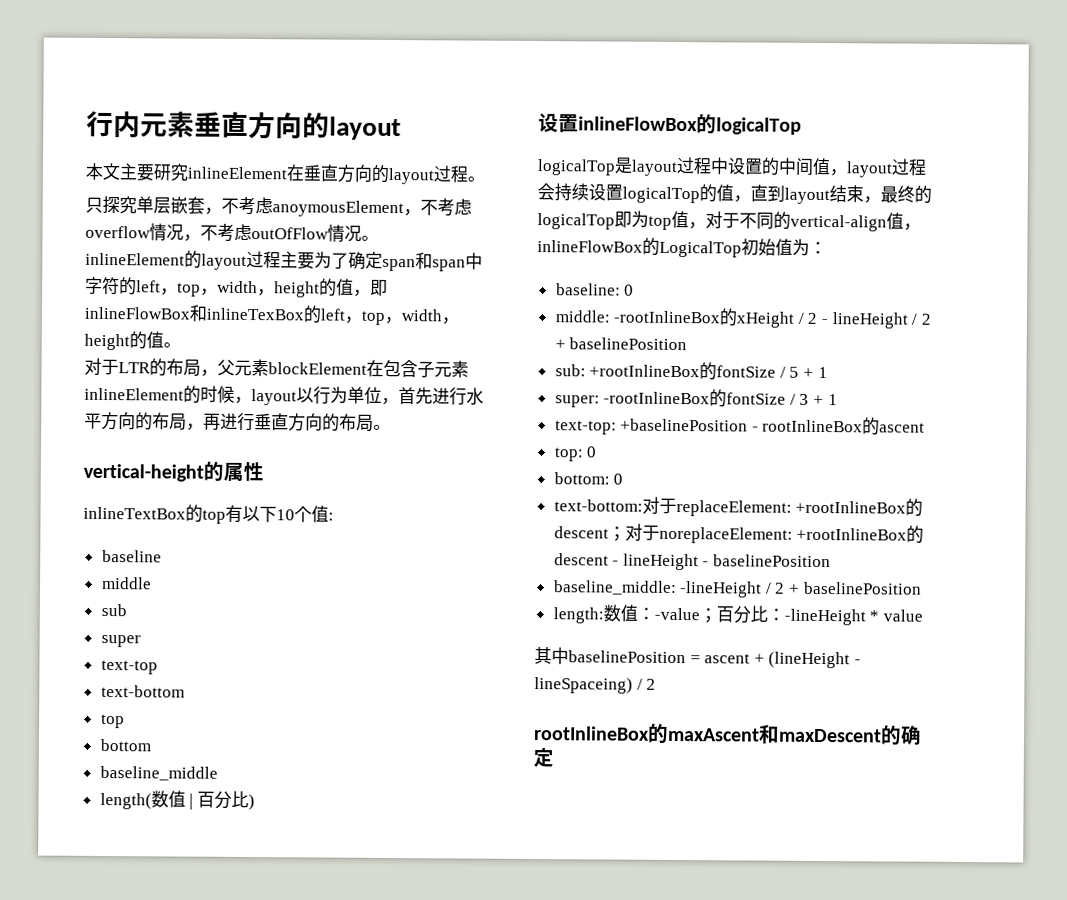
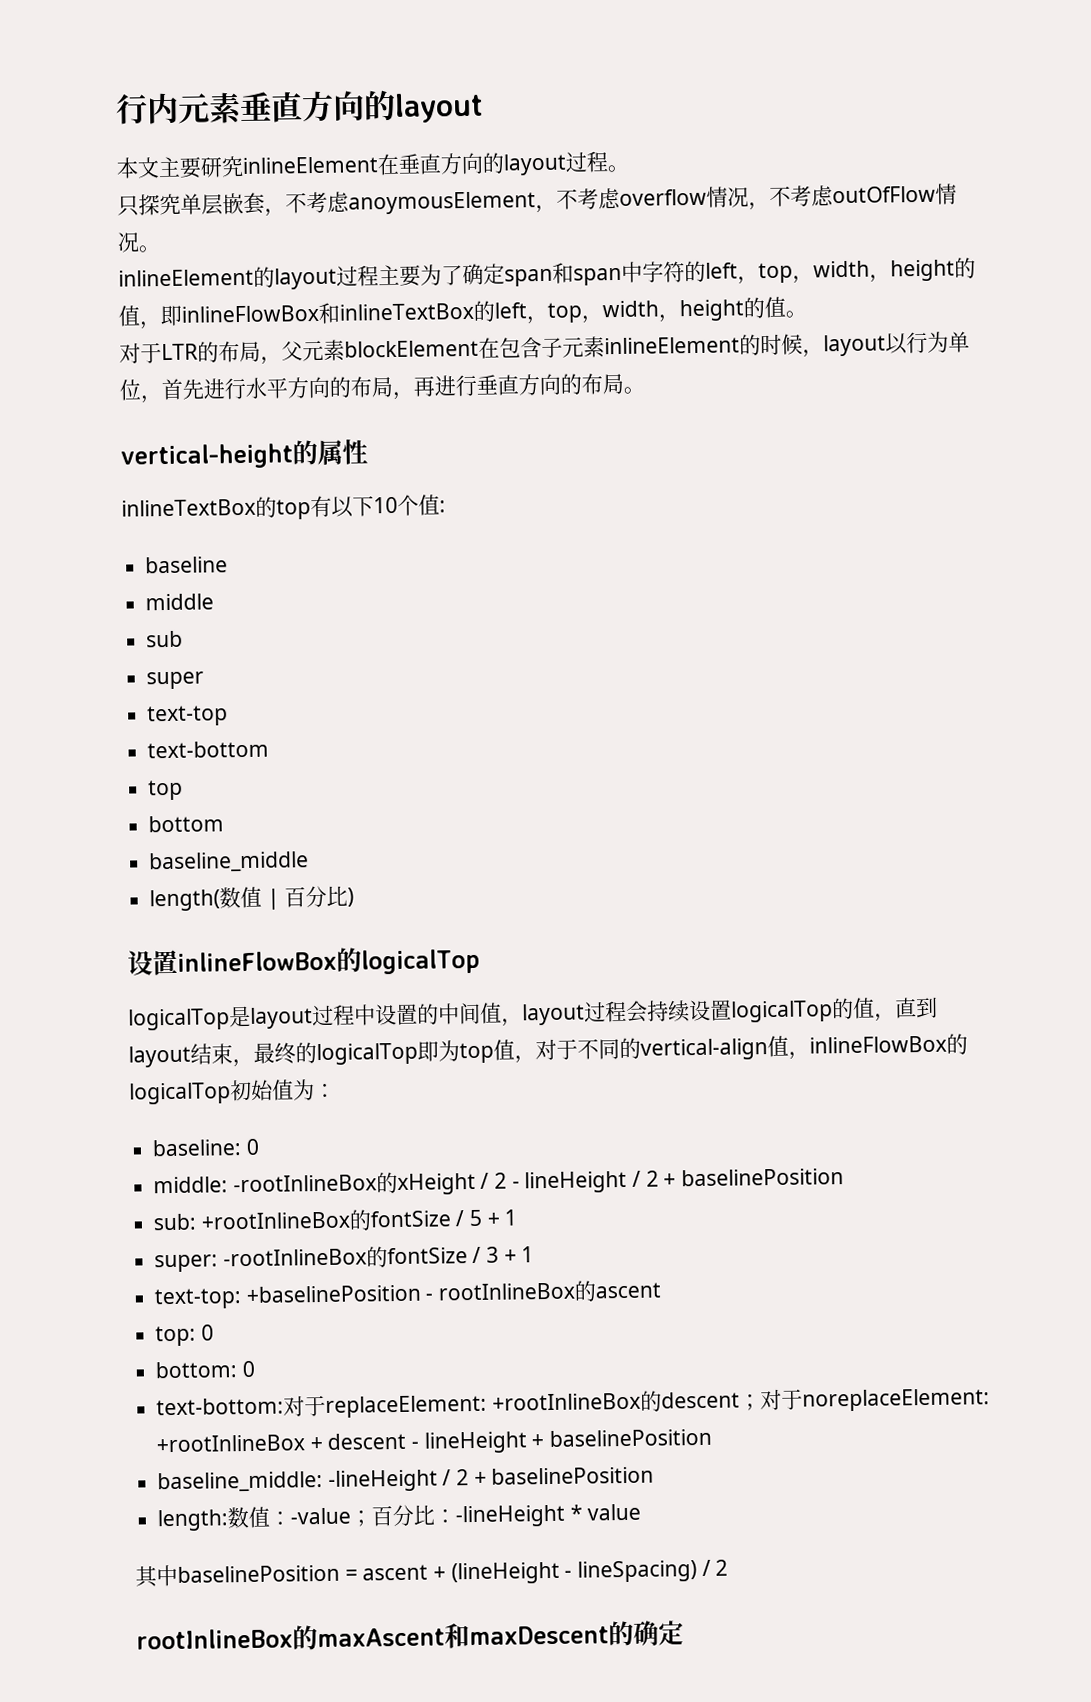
[206,307,304,321] inlineTexBox -> [339,302,474,321] inlineTextBox
[659,240,742,258] LogicalTop -> [129,1082,231,1105] logicalTop
[906,525,925,544] 的 -> [309,1437,323,1451] +
[702,561,710,567] - -> [531,1434,545,1448] +
[534,677,633,694] lineSpaceing) -> [577,1560,698,1583] lineSpacing)

